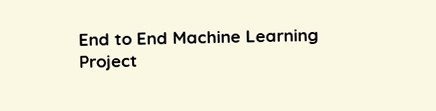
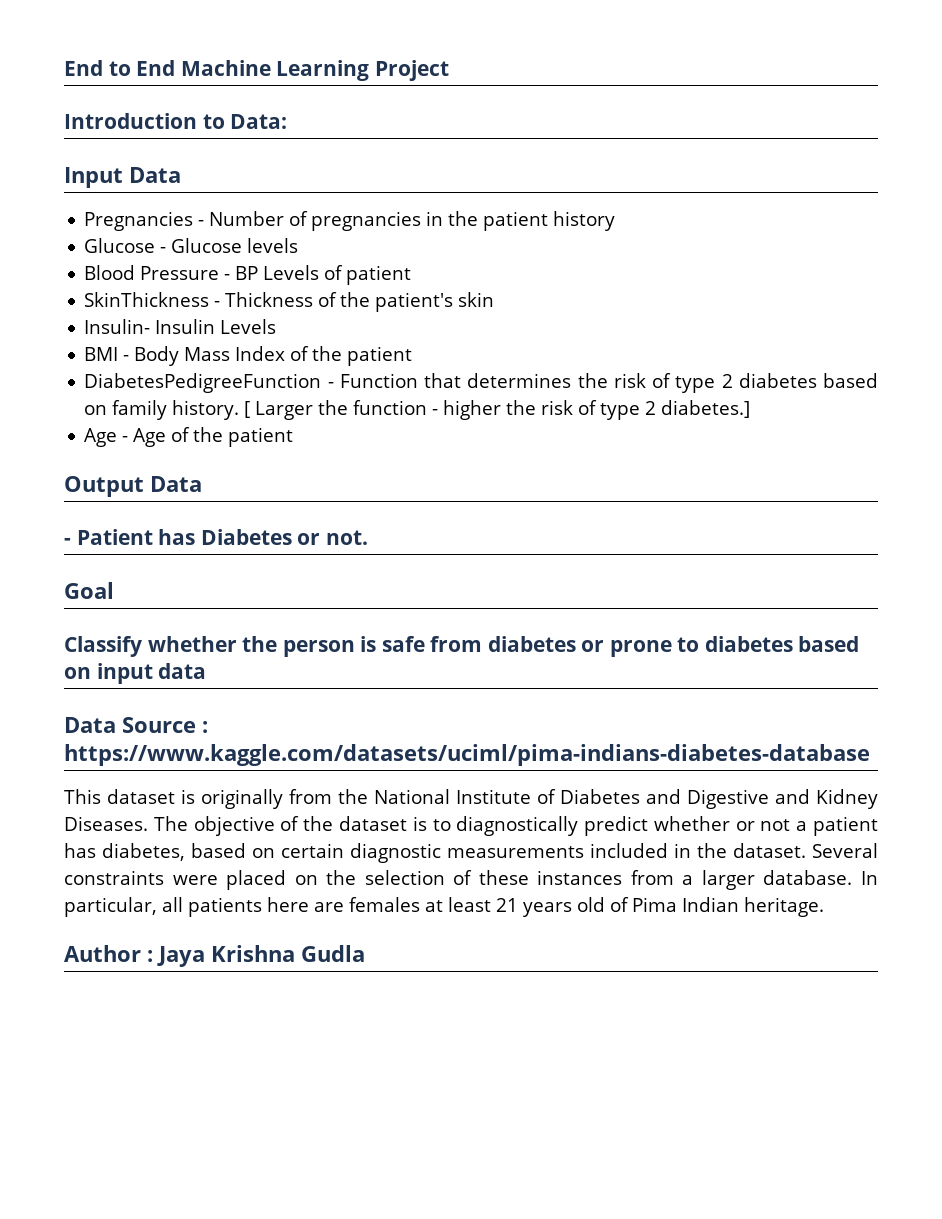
(138, 62) none -> [64,113,288,129] [64,167,181,188] [84,211,616,231] [84,238,299,253] [84,265,412,285] [84,292,495,312] [84,319,277,334] [84,346,413,366] [84,373,879,393] [84,400,751,420] [84,427,294,447] [64,476,202,497] [64,529,368,545] [64,582,114,599] [64,636,860,657] [64,663,207,684] [64,717,208,733] [64,744,870,766] [64,789,878,809] [64,816,879,836] [64,843,878,863] [64,870,879,890] [64,897,824,917] [64,945,365,967] // Introduction to Data: // Input Data // Pregnancies - Number of pregnancies in the patient history // Glucose - Glucose levels // Blood Pressure - BP Levels of patient // SkinThickness - Thickness of the patient's skin // Insulin- Insulin Levels // BMI - Body Mass Index of the patient // DiabetesPedigreeFunction - Function that determines the risk of type 2 diabetes based on family history. [ Larger the function - higher the risk of type 2 diabetes.] // Age - Age of the patient // Output Data // - Patient has Diabetes or not. // Goal // Classify whether the person is safe from diabetes or prone to diabetes based on input data // Data Source : https://www.kaggle.com/datasets/uciml/pima-indians-diabetes-database // This dataset is originally from the National Institute of Diabetes and Digestive and Kidney Diseases. The objective of the dataset is to diagnostically predict whether or not a patient has diabetes, based on certain diagnostic measurements included in the dataset. Several constraints were placed on the selection of these instances from a larger database. In particular, all patients here are females at least 21 years old of Pima Indian heritage. // Author : Jaya Krishna Gudla

